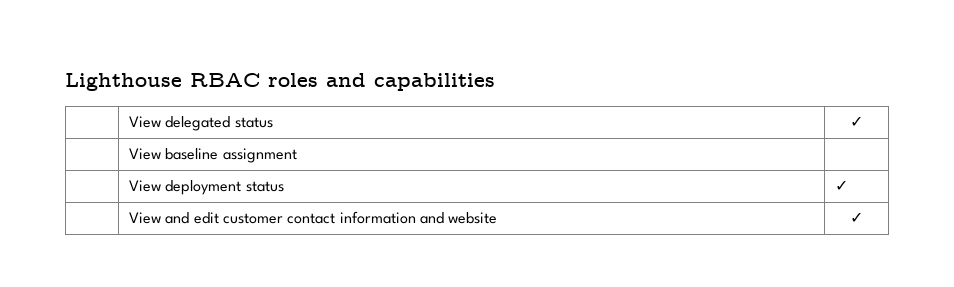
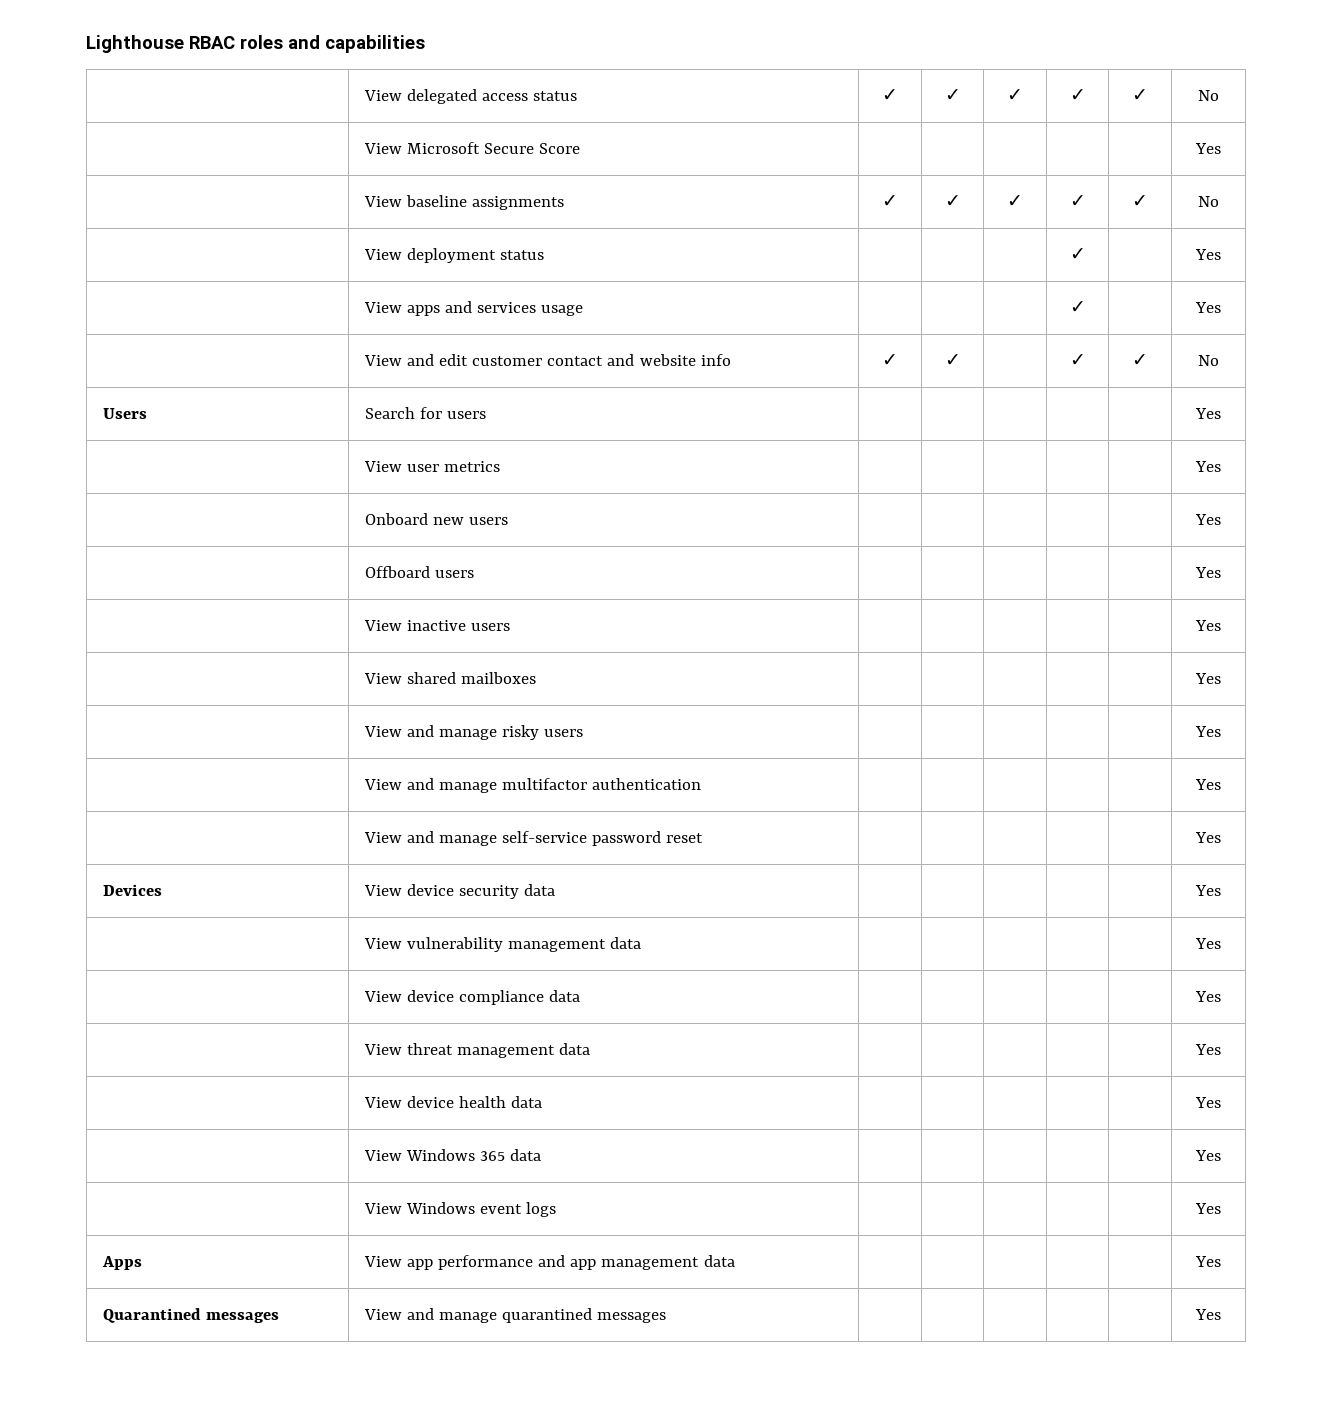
[234,117,273,128] [850,116,863,127] [129,148,297,163] status | ✓ // | View baseline assignment | -> [482,91,578,101] [882,89,898,101] [944,89,961,101] [1007,89,1023,101] [1069,89,1086,101] [1132,89,1148,101] [1198,90,1219,101] [363,142,581,154] [1195,143,1221,154] [363,195,565,210] [882,195,898,207] [944,195,961,207] [1007,195,1023,207] [1069,195,1086,207] [1132,195,1148,207] [1198,196,1219,207] access status | ✓ | ✓ | ✓ | ✓ | ✓ | No // | View Microsoft Secure Score | | | | | | Yes // | View baseline assignments | ✓ | ✓ | ✓ | ✓ | ✓ | No
[835,180,849,191] ✓ -> [1069,248,1086,260] [1195,249,1221,260] [363,301,584,316] [1069,301,1086,313] [1195,302,1221,313] | | | ✓ | | Yes // | View apps and services usage | | | | ✓ | | Yes
[339,211,416,224] information -> (604, 361) none
[850,212,863,223] | ✓ -> [700,354,731,366] [882,354,898,366] [944,354,961,366] [1069,354,1086,366] [1132,354,1148,366] [1198,355,1219,366] [102,408,147,419] [364,407,487,419] [1195,408,1221,419] [363,461,501,472] [1195,461,1221,472] [364,513,509,525] [1195,514,1221,525] [364,566,474,578] [1195,567,1221,578] [363,620,511,631] [1195,620,1221,631] [363,672,537,684] [1195,673,1221,684] [363,725,584,740] [1195,726,1221,737] [363,778,702,793] [1195,779,1221,790] [363,831,704,846] [1195,832,1221,843] [102,884,162,896] [363,884,556,899] [1195,885,1221,896] [363,937,642,952] [1195,938,1221,949] [363,990,581,1005] [1195,991,1221,1002] [363,1043,591,1058] [1195,1044,1221,1055] [363,1096,543,1108] [1195,1097,1221,1108] [363,1149,542,1161] [1195,1150,1221,1161] [363,1202,557,1217] [1195,1203,1221,1214] [101,1256,142,1270] [363,1255,735,1270] [1195,1256,1221,1267] [102,1308,279,1323] [363,1308,667,1323] [1195,1309,1221,1320] info | ✓ | ✓ | | ✓ | ✓ | No // Users | Search for users | | | | | | Yes // | View user metrics | | | | | | Yes // | Onboard new users | | | | | | Yes // | Offboard users | | | | | | Yes // | View inactive users | | | | | | Yes // | View shared mailboxes | | | | | | Yes // | View and manage risky users | | | | | | Yes // | View and manage multifactor authentication | | | | | | Yes // | View and manage self-service password reset | | | | | | Yes // Devices | View device security data | | | | | | Yes // | View vulnerability management data | | | | | | Yes // | View device compliance data | | | | | | Yes // | View threat management data | | | | | | Yes // | View device health data | | | | | | Yes // | View Windows 365 data | | | | | | Yes // | View Windows event logs | | | | | | Yes // Apps | View app performance and app management data | | | | | | Yes // Quarantined messages | View and manage quarantined messages | | | | | | Yes

